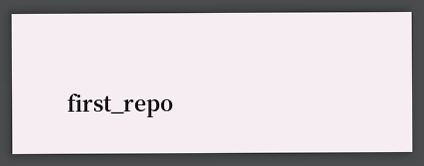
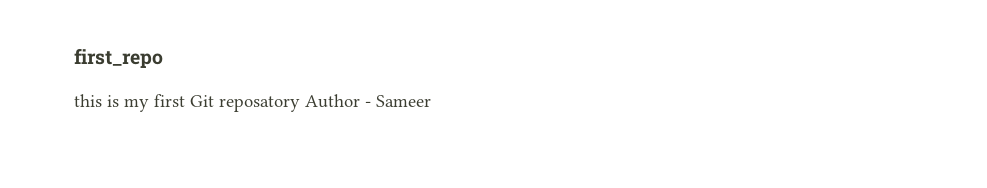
(174, 105) none -> [74,94,431,112] // this is my first Git reposatory Author - Sameer

